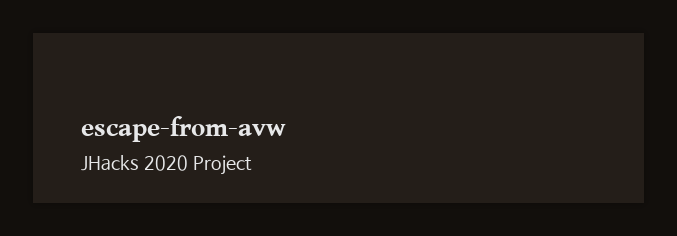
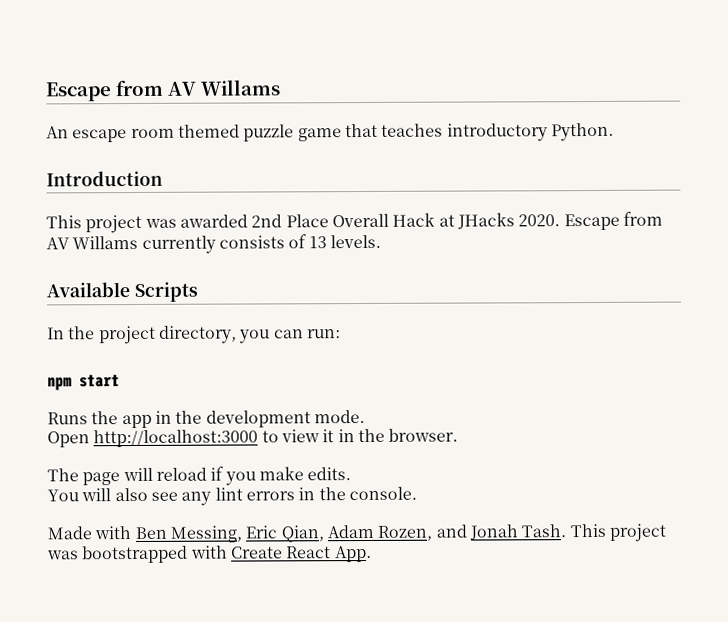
[81,116,286,142] [81,155,252,175] escape-from-avw // JHacks 2020 Project -> [45,79,281,102] [46,122,614,143] [46,170,163,187] [46,211,663,234] [46,234,381,254] [46,281,198,303] [47,325,341,345] [47,374,120,391] [47,409,365,429] [47,428,459,448] [47,466,352,486] [47,486,417,506] [47,523,667,543] [47,545,372,564] Escape from AV Willams // An escape room themed puzzle game that teaches introductory Python. // Introduction // This project was awarded 2nd Place Overall Hack at JHacks 2020. Escape from AV Willams currently consists of 13 levels. // Available Scripts // In the project directory, you can run: // npm start // Runs the app in the development mode. // Open http://localhost:3000 to view it in the browser. // The page will reload if you make edits. // You will also see any lint errors in the console. // Made with Ben Messing, Eric Qian, Adam Rozen, and Jonah Tash. This project was bootstrapped with Create React App.

